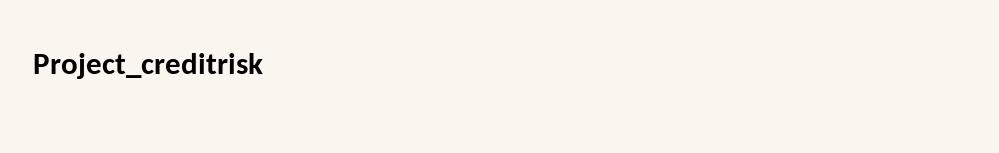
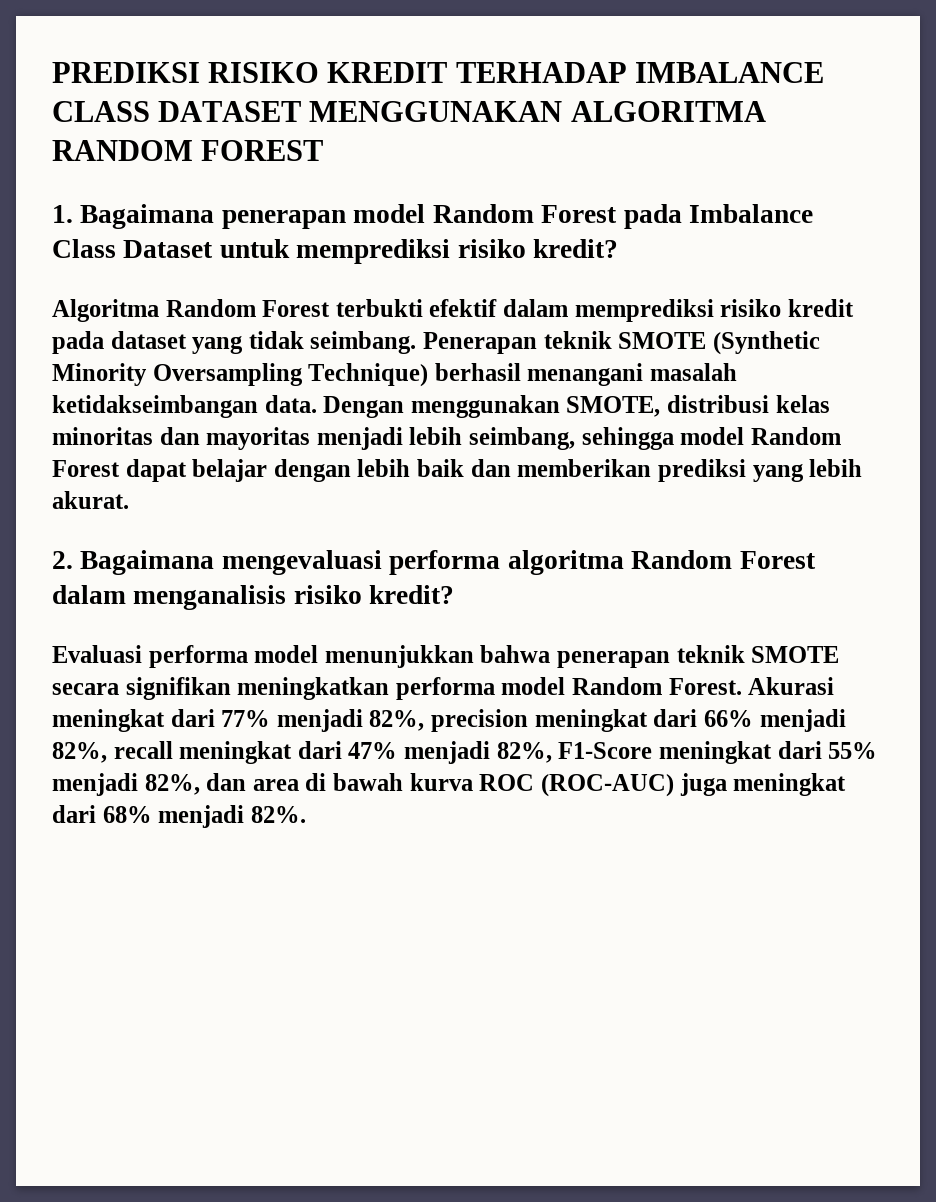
[33,53,263,79] Project_creditrisk -> [52,62,824,83] [52,101,766,122] [52,140,324,161] [52,204,813,229] [52,239,619,264] [52,299,854,322] [52,331,820,355] [52,363,738,387] [52,395,830,418] [52,427,841,450] [52,459,863,482] [52,491,129,509] [52,550,816,575] [52,585,455,610] [52,645,840,668] [52,677,835,700] [52,709,846,732] [52,741,878,764] [52,773,847,797] [52,805,306,828] PREDIKSI RISIKO KREDIT TERHADAP IMBALANCE CLASS DATASET MENGGUNAKAN ALGORITMA RANDOM FOREST // 1. Bagaimana penerapan model Random Forest pada Imbalance Class Dataset untuk memprediksi risiko kredit? // Algoritma Random Forest terbukti efektif dalam memprediksi risiko kredit pada dataset yang tidak seimbang. Penerapan teknik SMOTE (Synthetic Minority Oversampling Technique) berhasil menangani masalah ketidakseimbangan data. Dengan menggunakan SMOTE, distribusi kelas minoritas dan mayoritas menjadi lebih seimbang, sehingga model Random Forest dapat belajar dengan lebih baik dan memberikan prediksi yang lebih akurat. // 2. Bagaimana mengevaluasi performa algoritma Random Forest dalam menganalisis risiko kredit? // Evaluasi performa model menunjukkan bahwa penerapan teknik SMOTE secara signifikan meningkatkan performa model Random Forest. Akurasi meningkat dari 77% menjadi 82%, precision meningkat dari 66% menjadi 82%, recall meningkat dari 47% menjadi 82%, F1-Score meningkat dari 55% menjadi 82%, dan area di bawah kurva ROC (ROC-AUC) juga meningkat dari 68% menjadi 82%.

